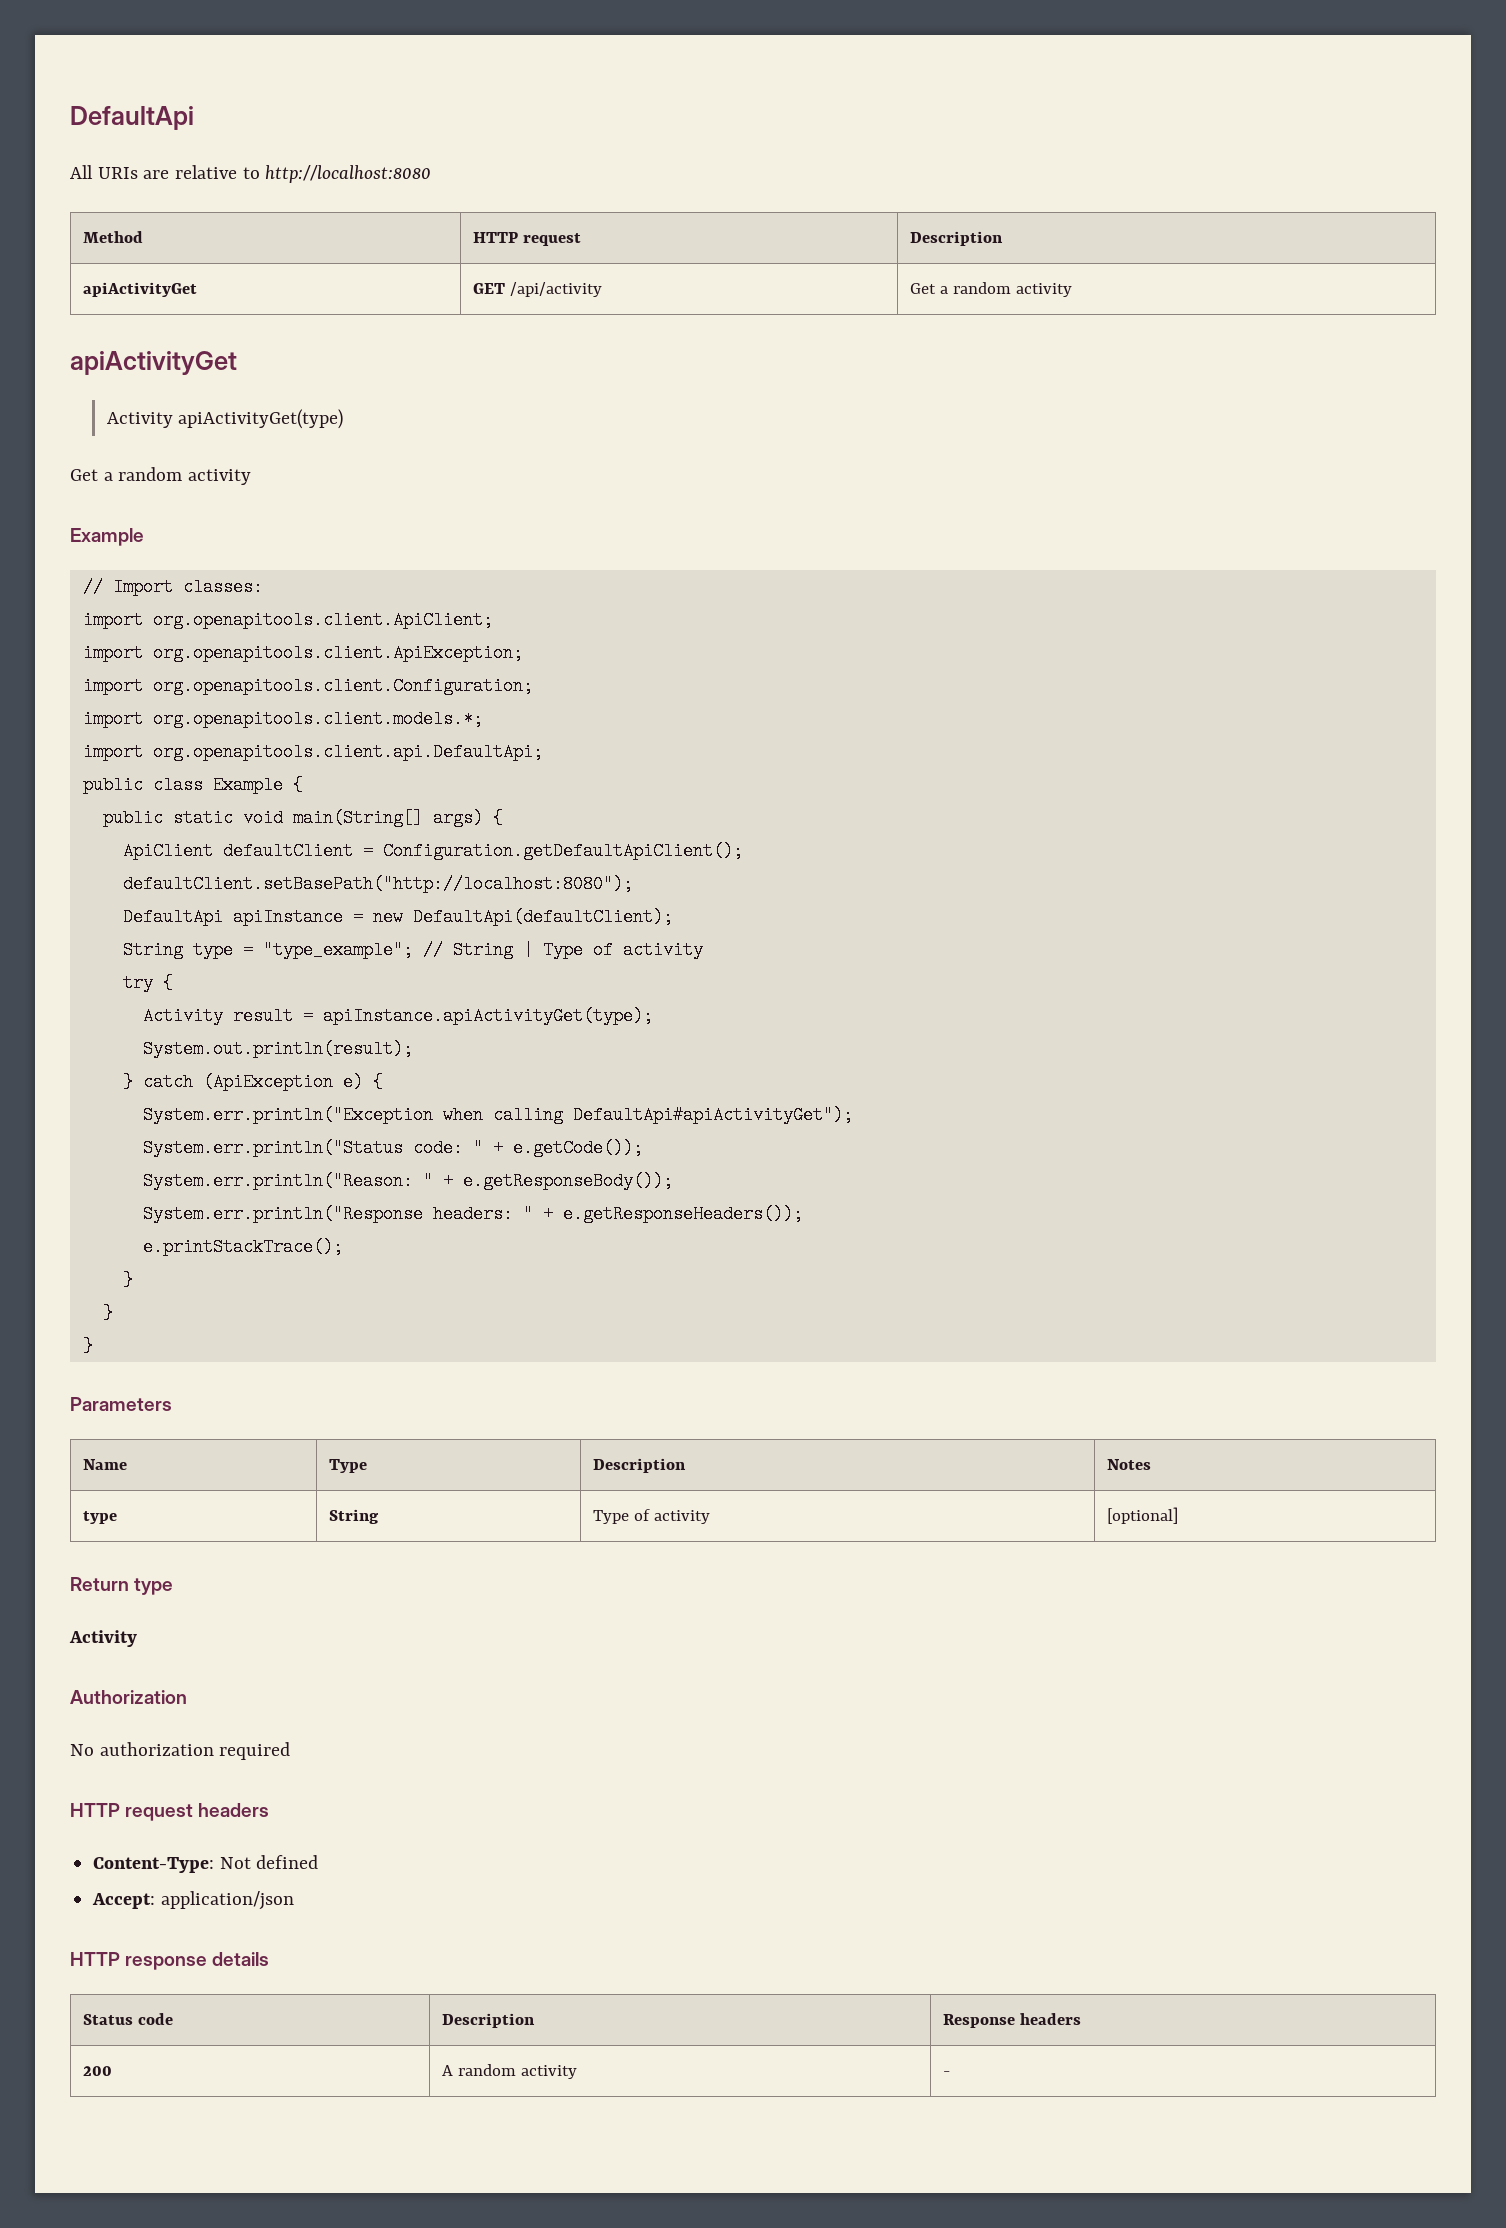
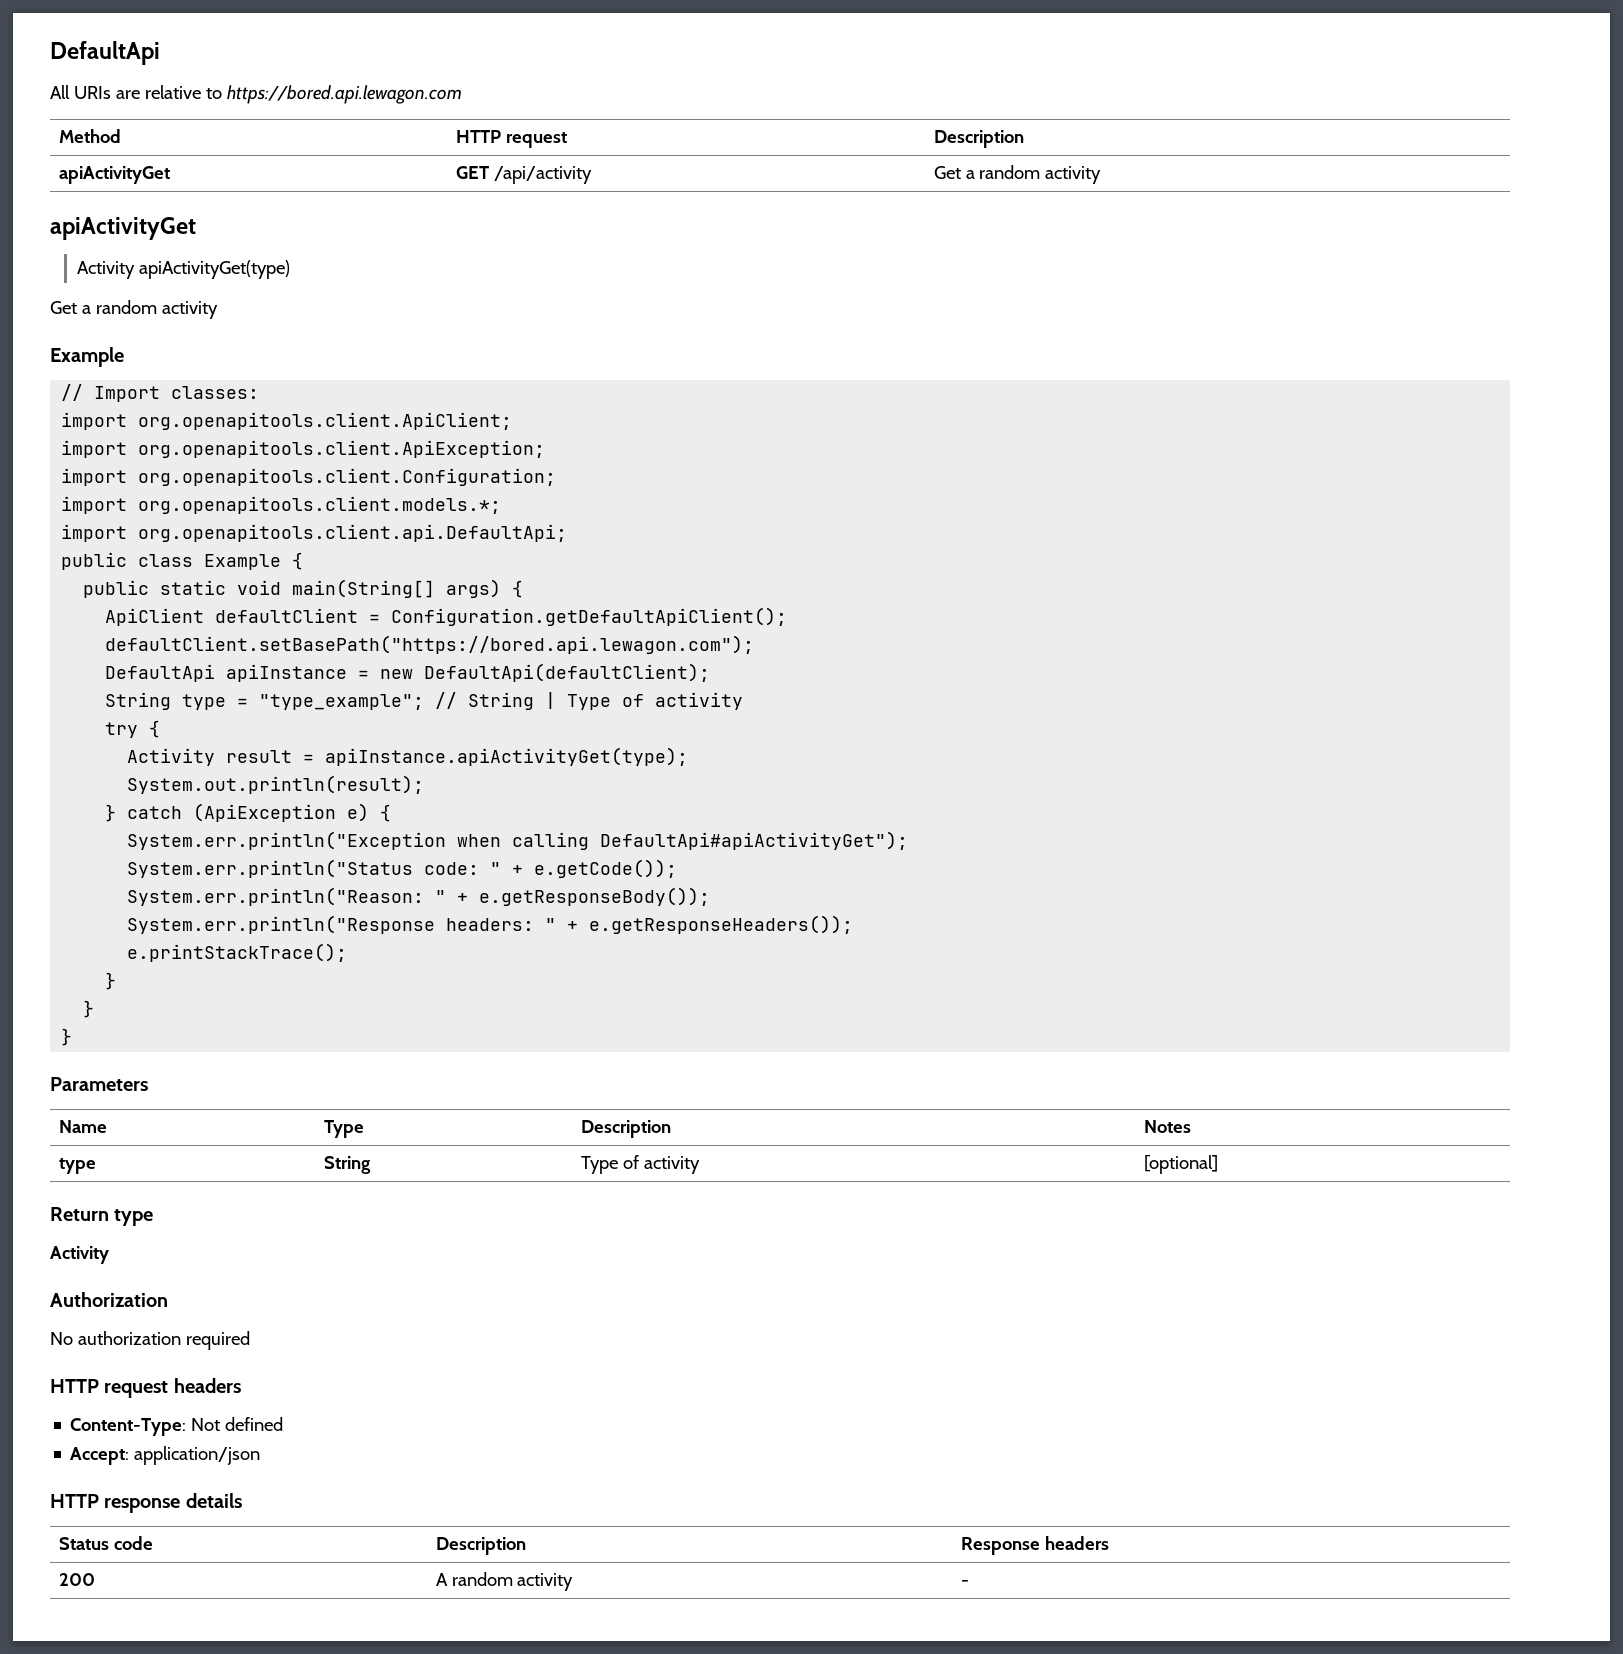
[265,165,432,183] http://localhost:8080 -> [226,85,462,104] https://bored.api.lewagon.com
[122,875,633,893] defaultClient.setBasePath("http://localhost:8080"); -> [105,635,755,654] defaultClient.setBasePath("https://bored.api.lewagon.com");

